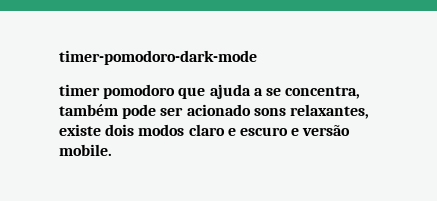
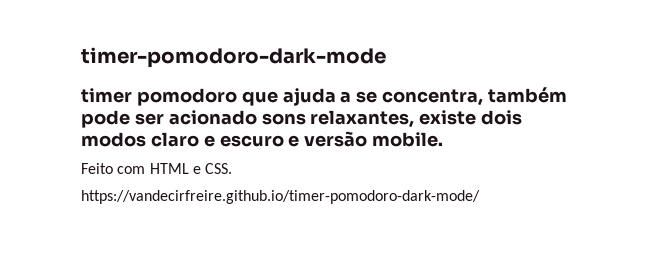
(112, 150) none -> [81,163,233,174] [81,190,480,204] // Feito com HTML e CSS. // https://vandecirfreire.github.io/timer-pomodoro-dark-mode/

